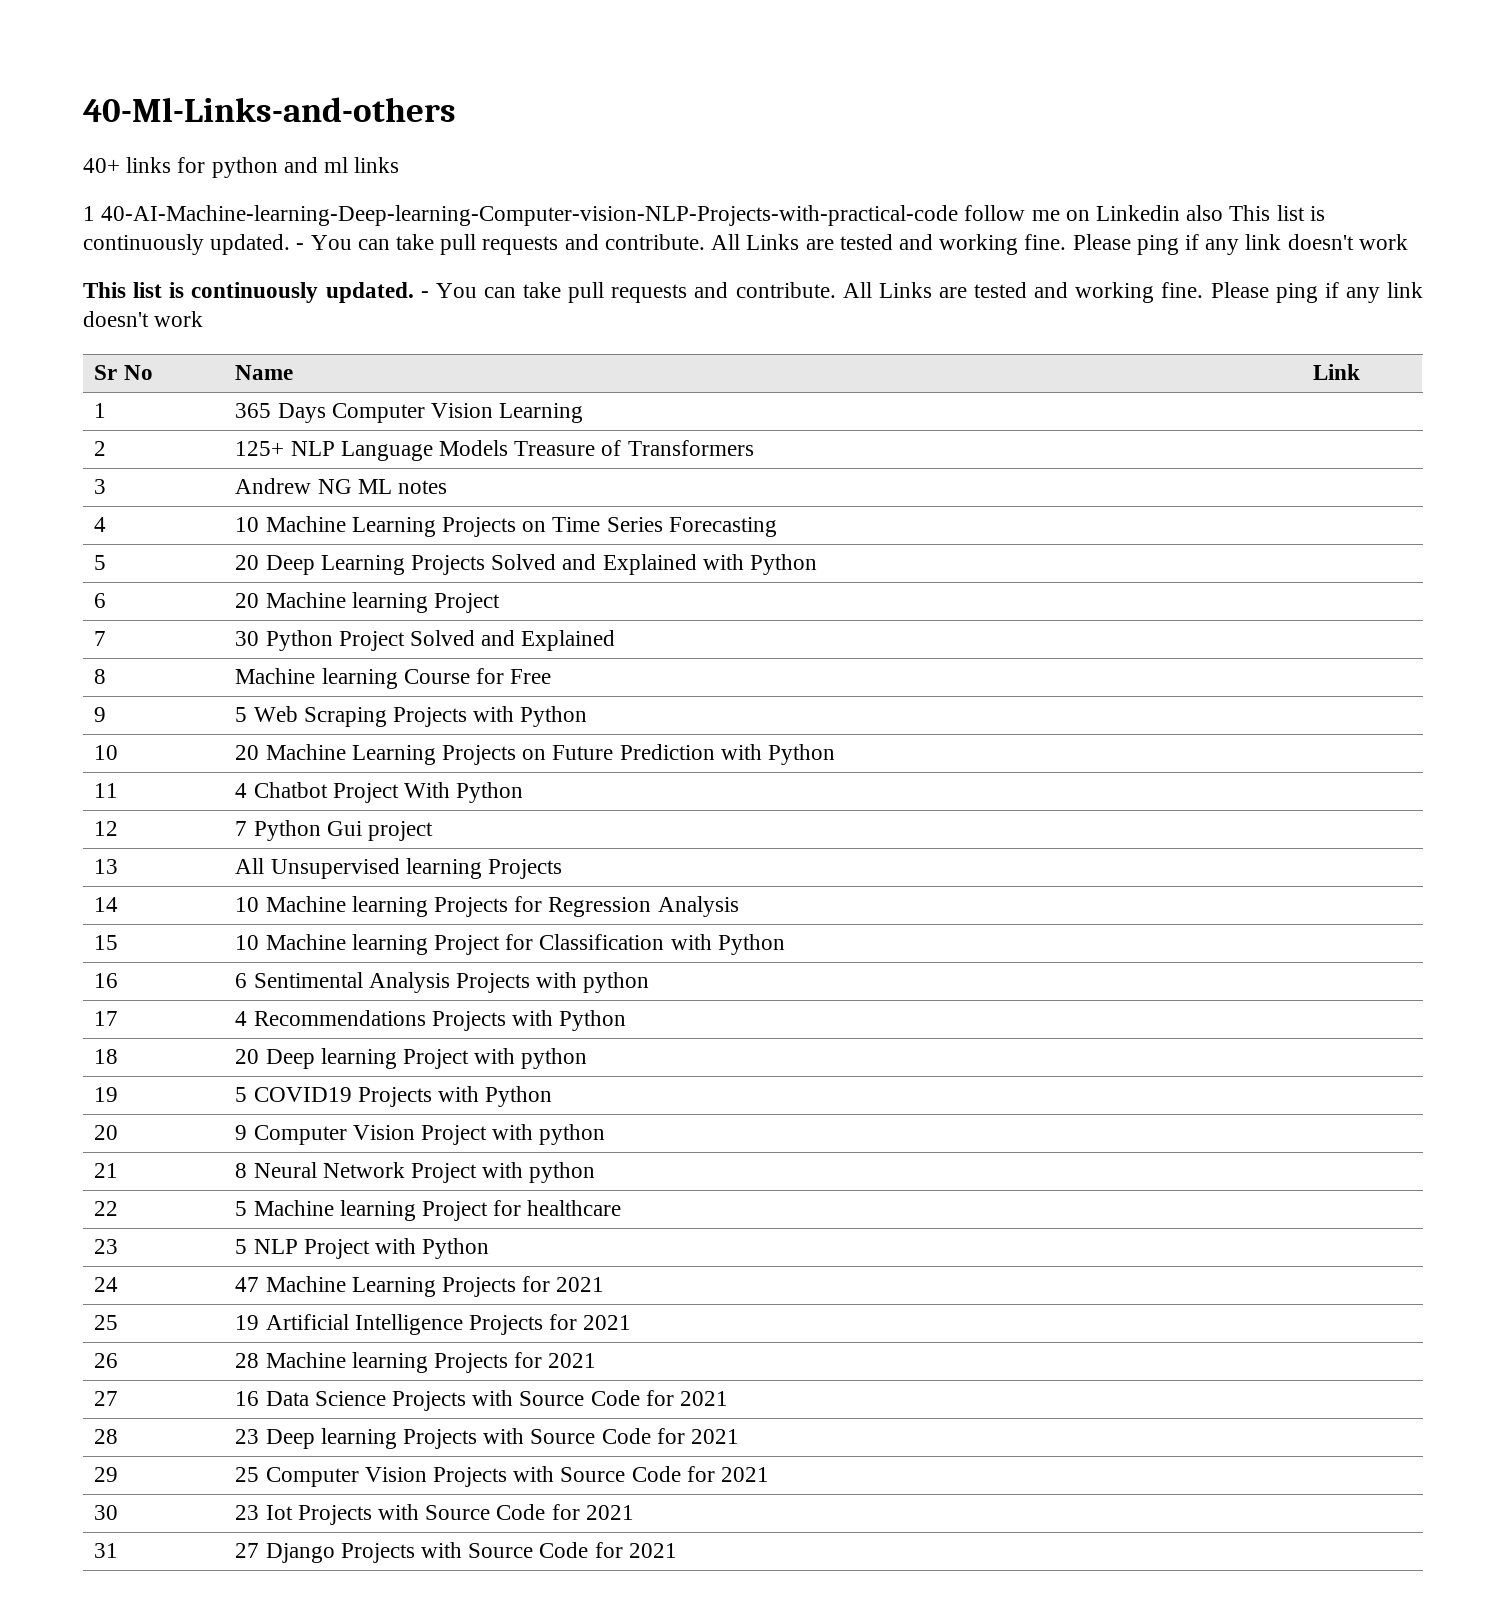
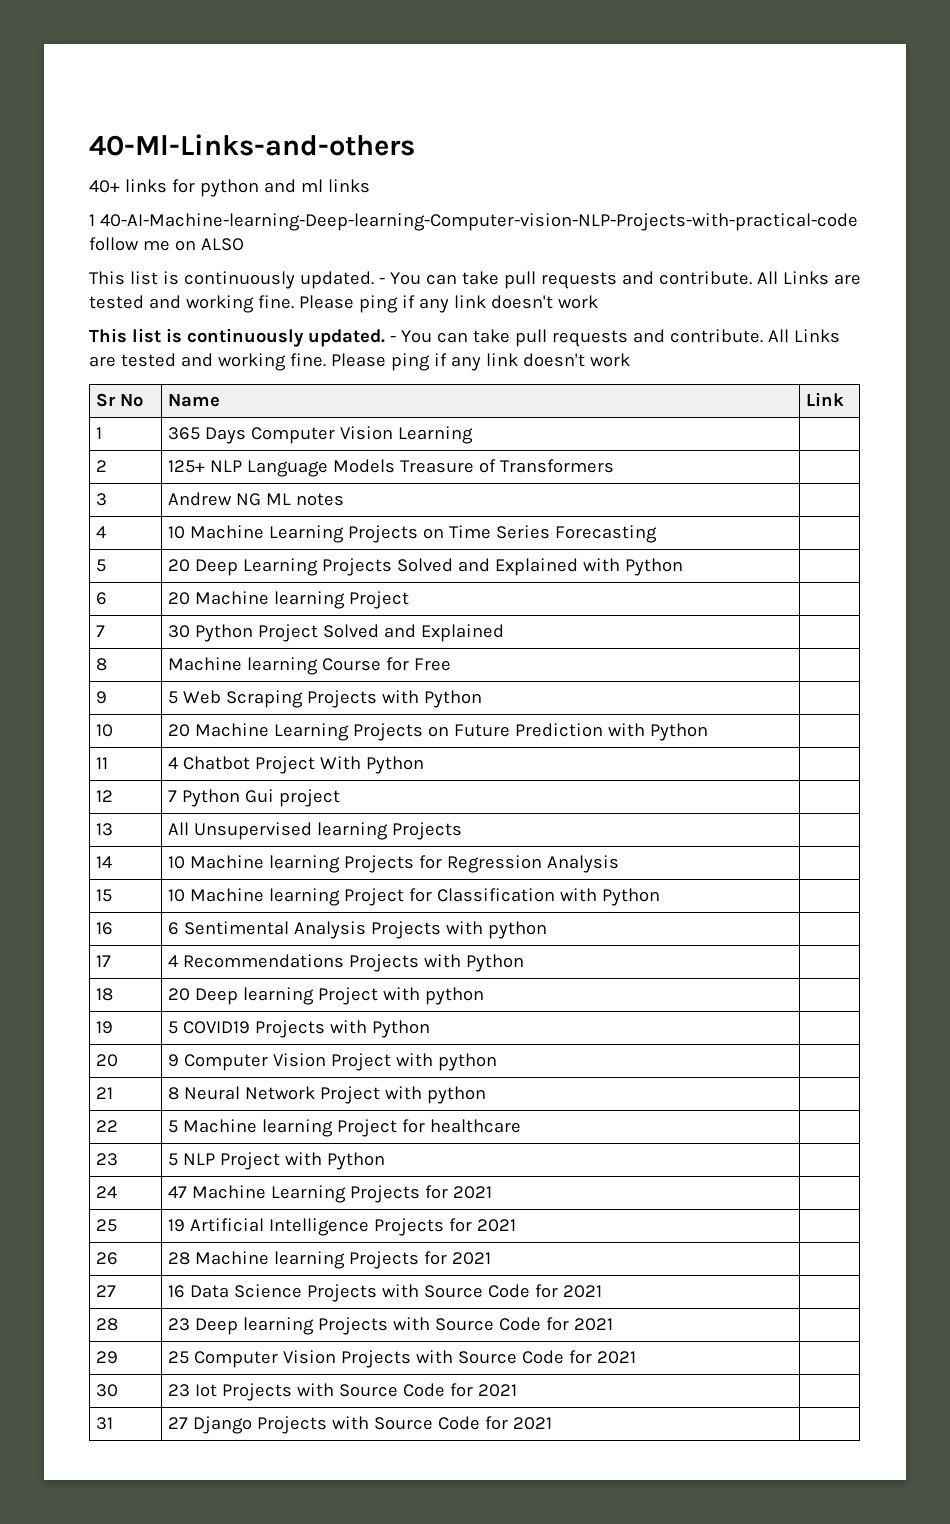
[1096,205,1224,221] Linkedin also -> [200,238,244,251] ALSO //

